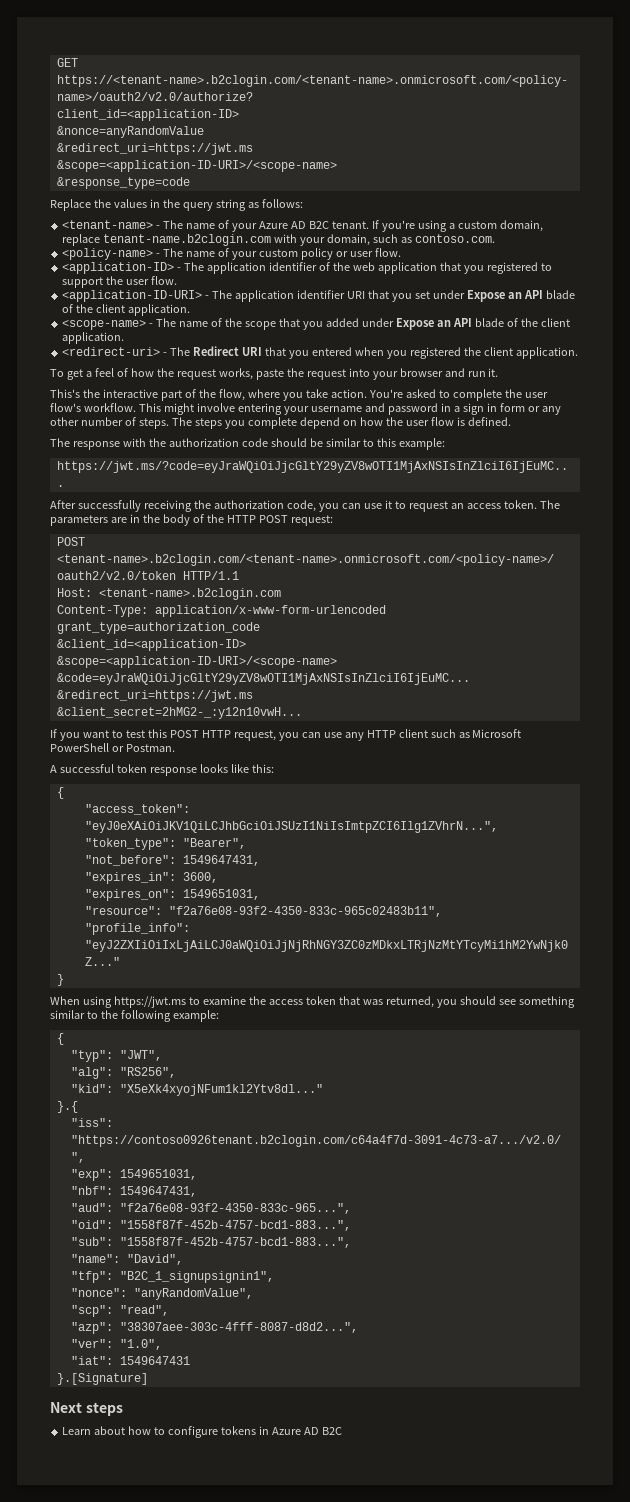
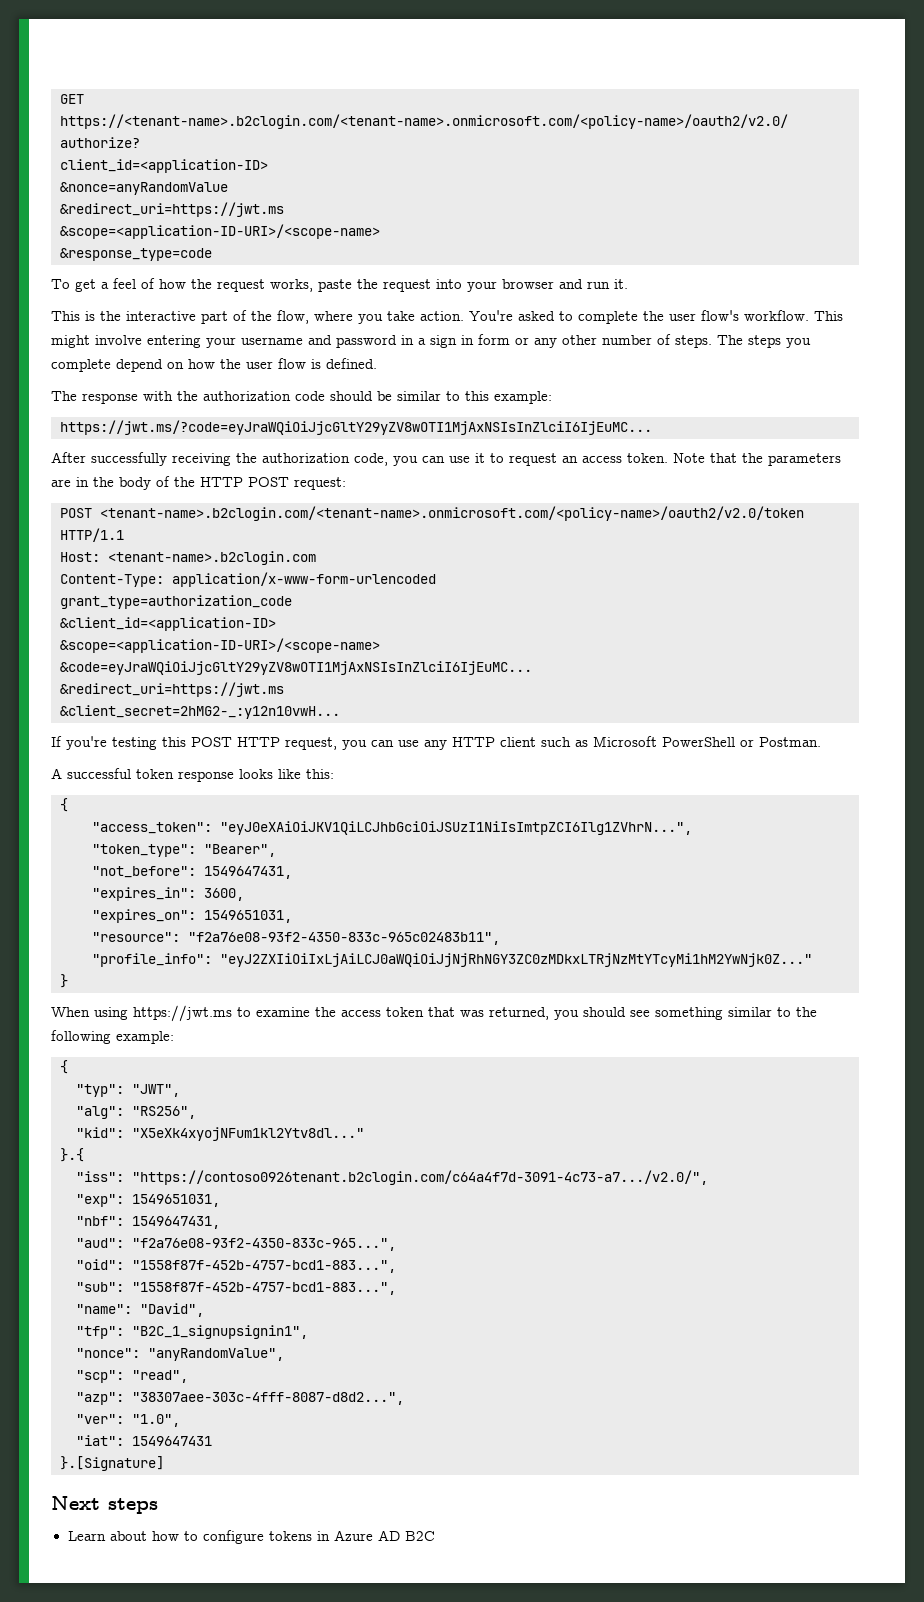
[50,199,303,211] [62,220,543,232] [62,234,495,246] [62,248,401,260] [62,262,552,274] [62,276,178,288] [62,290,575,302] [62,304,191,316] [62,318,570,330] [62,332,125,344] [62,346,578,359] // Replace the values in the query string as follows: // <tenant-name> - The name of your Azure AD B2C tenant. If you're using a custom domain, replace tenant-name.b2clogin.com with your domain, such as contoso.com. // <policy-name> - The name of your custom policy or user flow. // <application-ID> - The application identifier of the web application that you registered to support the user flow. // <application-ID-URI> - The application identifier URI that you set under Expose an API blade of the client application. // <scope-name> - The name of the scope that you added under Expose an API blade of the client application. // <redirect-uri> - The Redirect URI that you entered when you registered the client application. -> (212, 254) none
[50,389,80,398] This's -> [51,311,95,321] This is
[539,500,560,509] The -> [673,453,763,463] Note that the
[59,730,145,741] you want to test -> [66,736,157,750] you're testing

